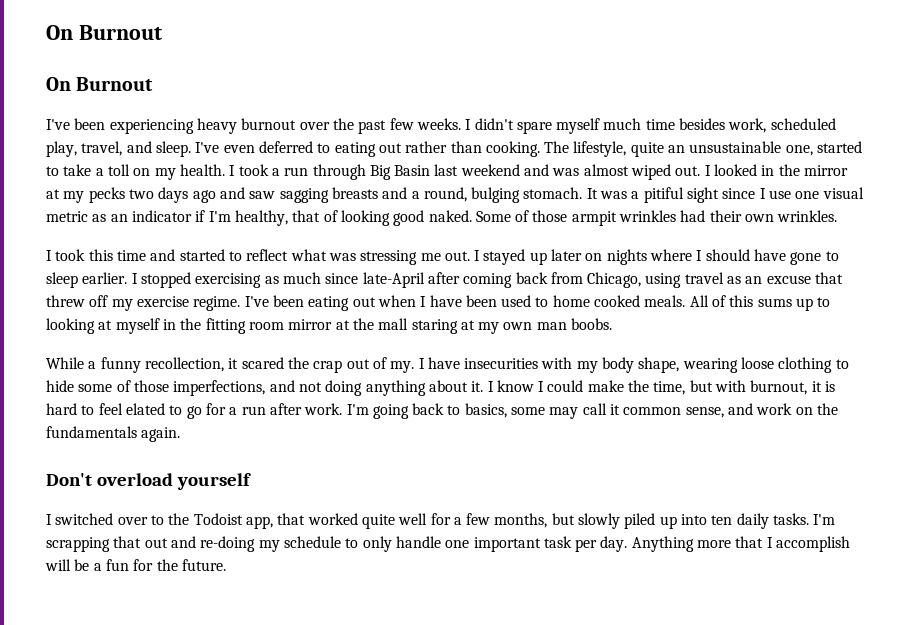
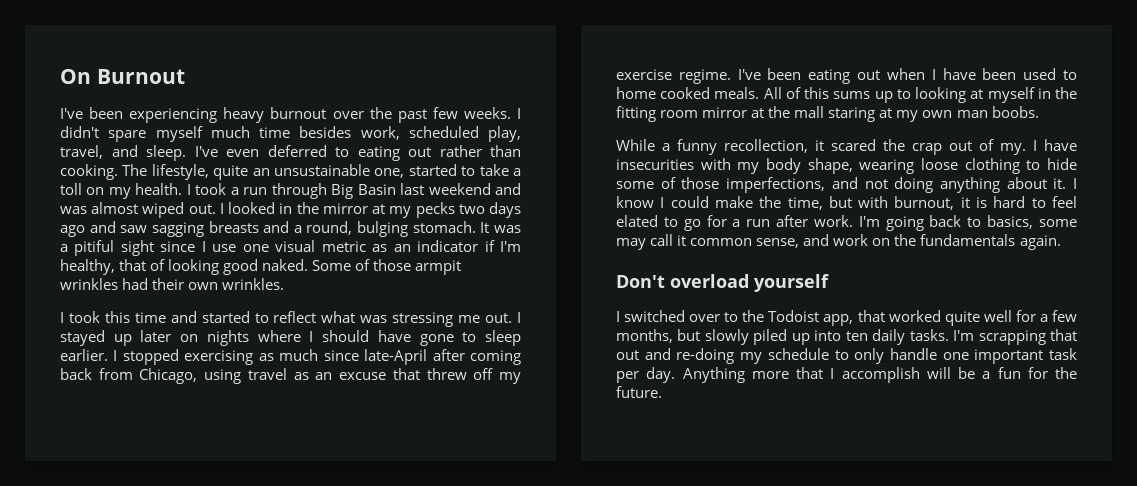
[46,25,162,40] [46,77,154,91] On Burnout // On Burnout -> [60,69,185,84] On Burnout

